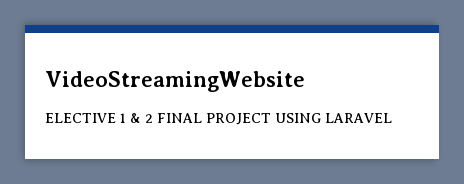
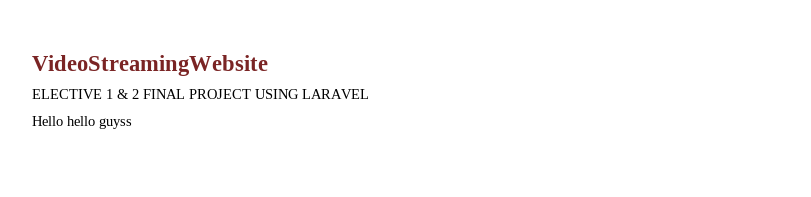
(392, 118) none -> [32,116,132,129] // Hello hello guyss

